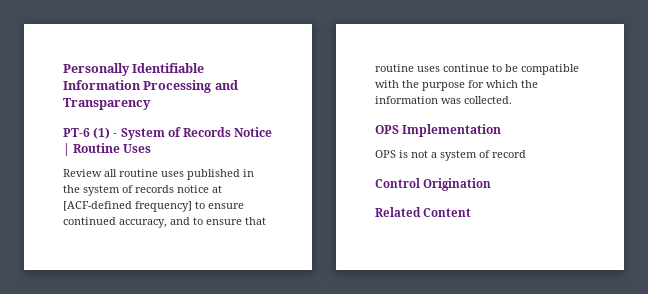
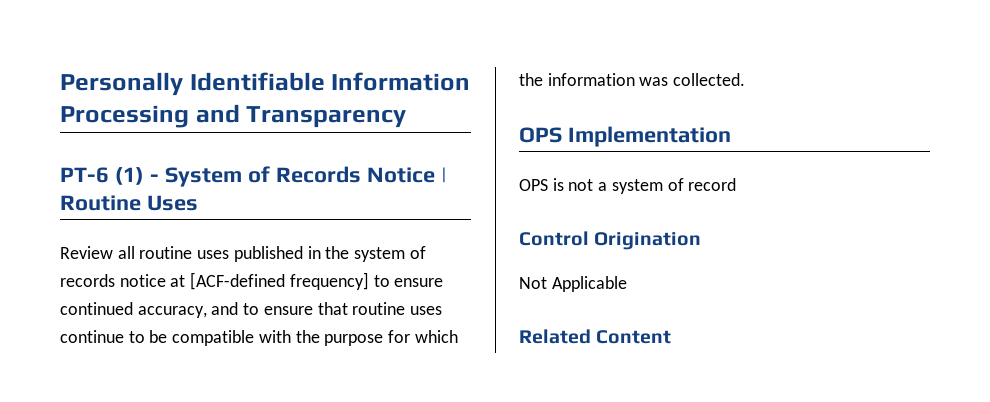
(492, 184) none -> [519,276,627,292] // Not Applicable

